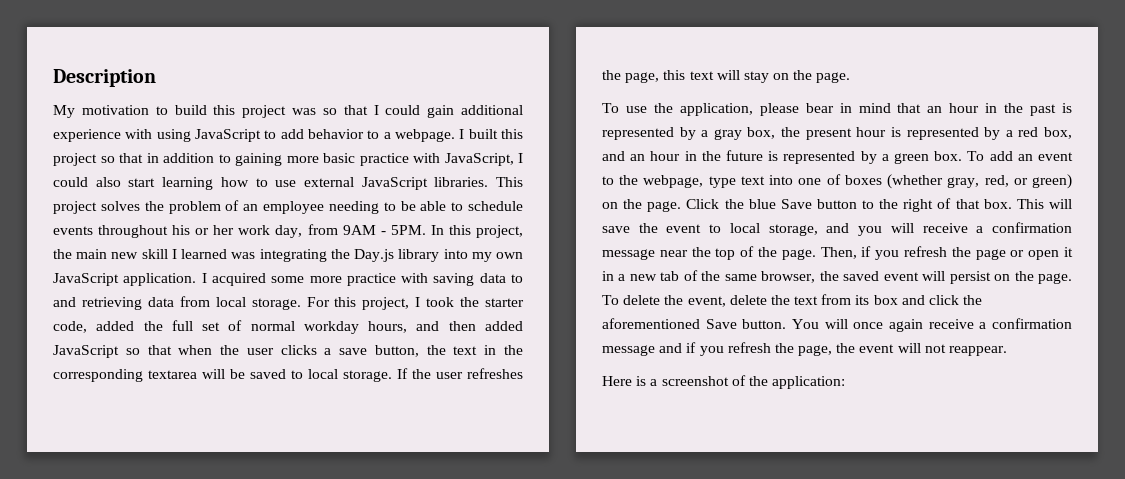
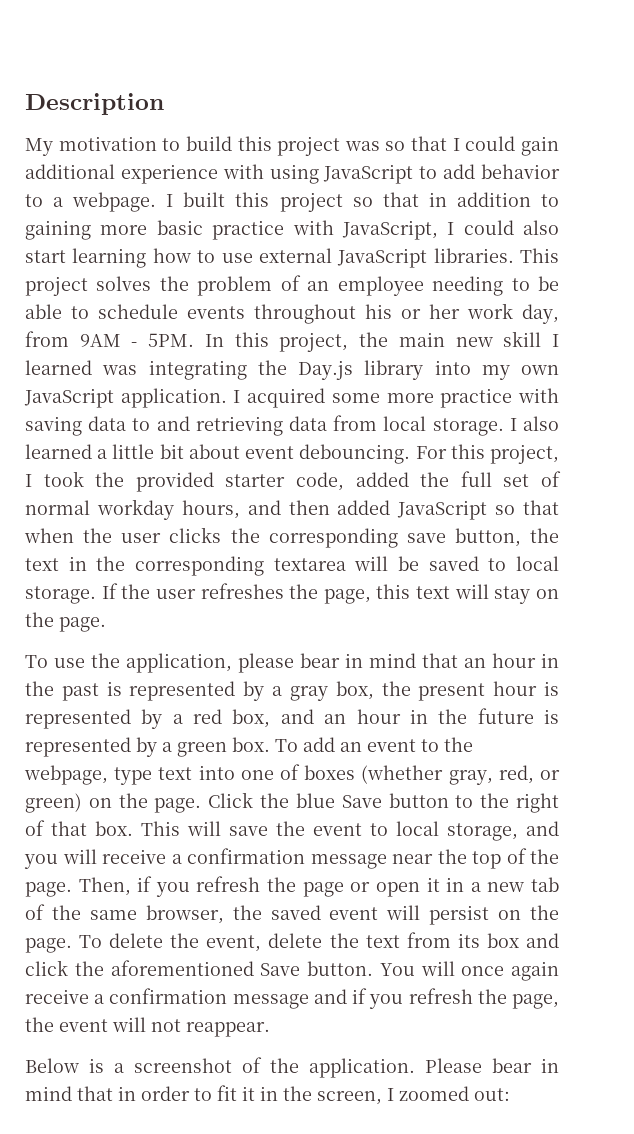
(301, 304) none -> [509,416,559,431] [25,444,411,464] I also learned a little bit about event debouncing.
(480, 302) none -> [135,472,214,492] provided
[324,348,332,355] a -> [230,528,398,548] the corresponding
[602,376,632,386] Here -> [25,1058,79,1073] Below
[772,376,846,389] application: -> [309,1058,559,1078] [25,1085,510,1105] application. Please bear in mind that in order to fit it in the screen, I zoomed out:

